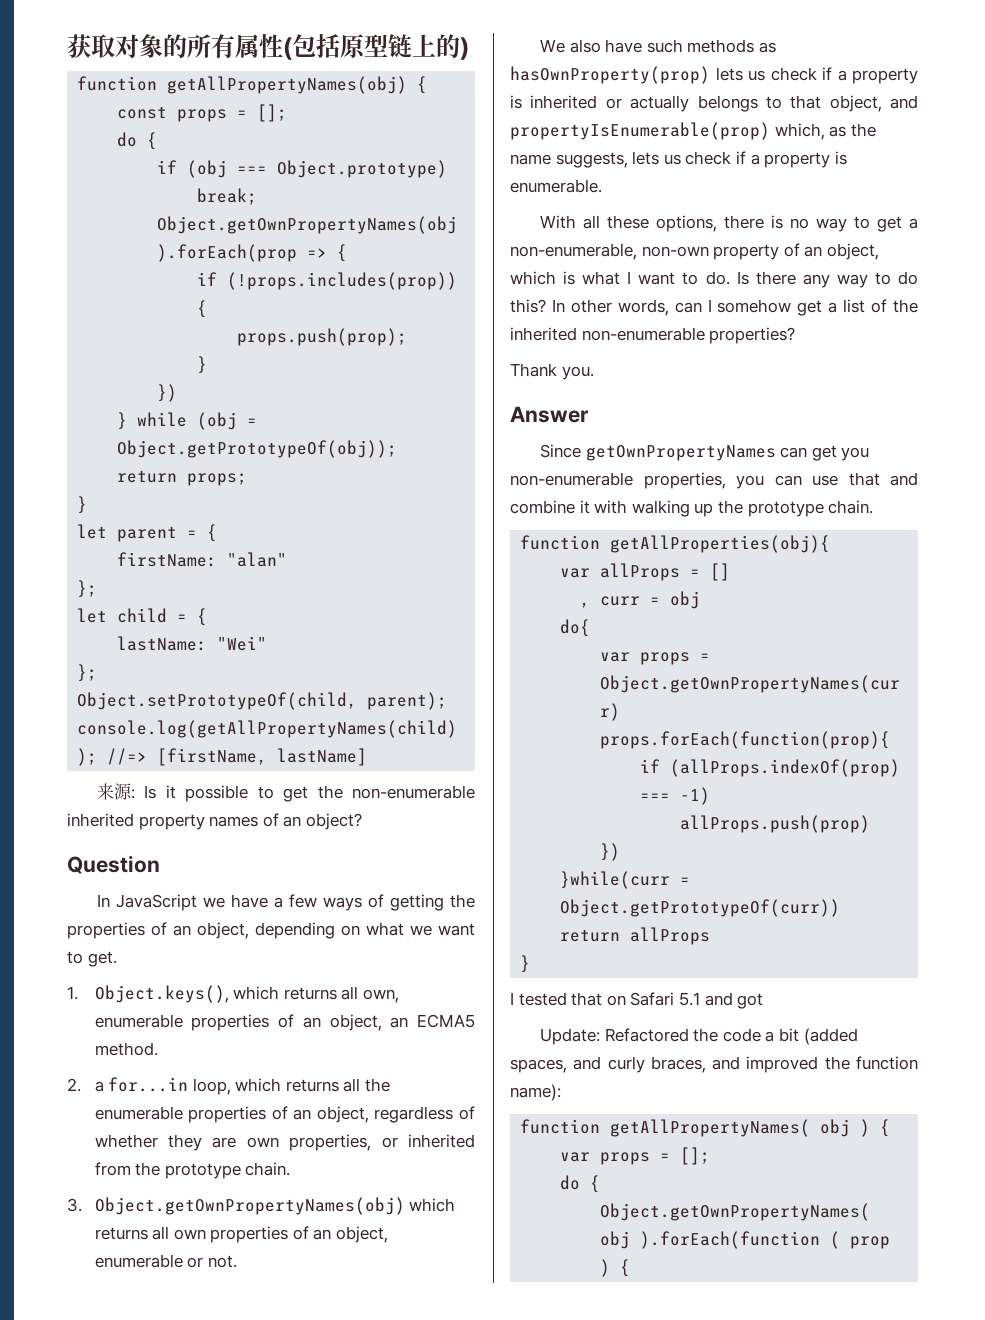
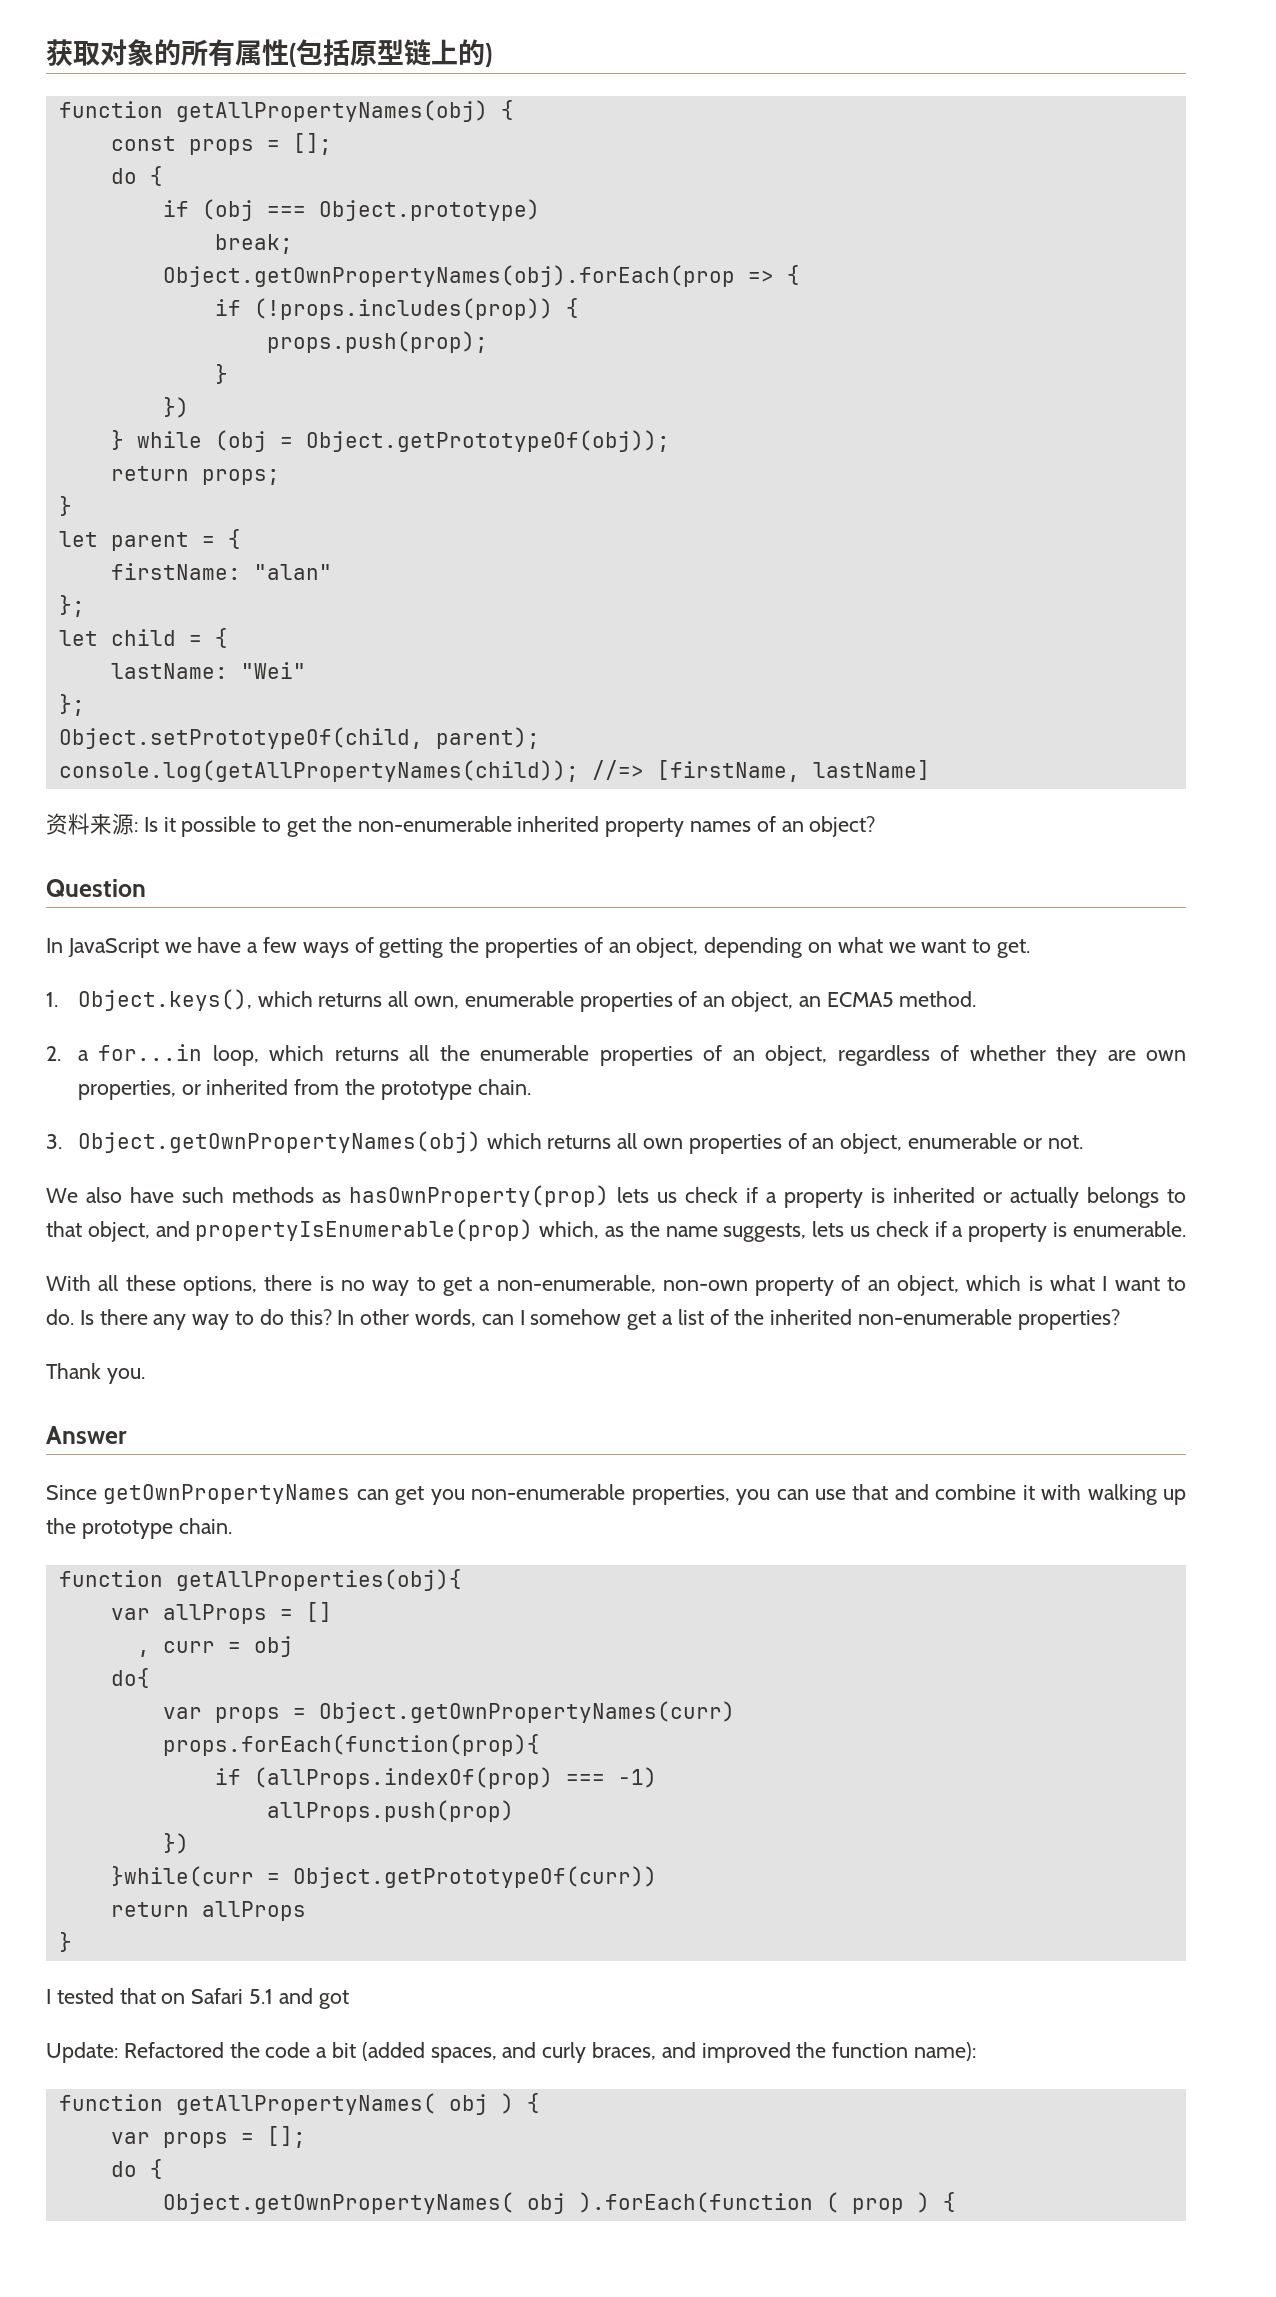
(368, 757) none -> [46,813,90,835] 资料

